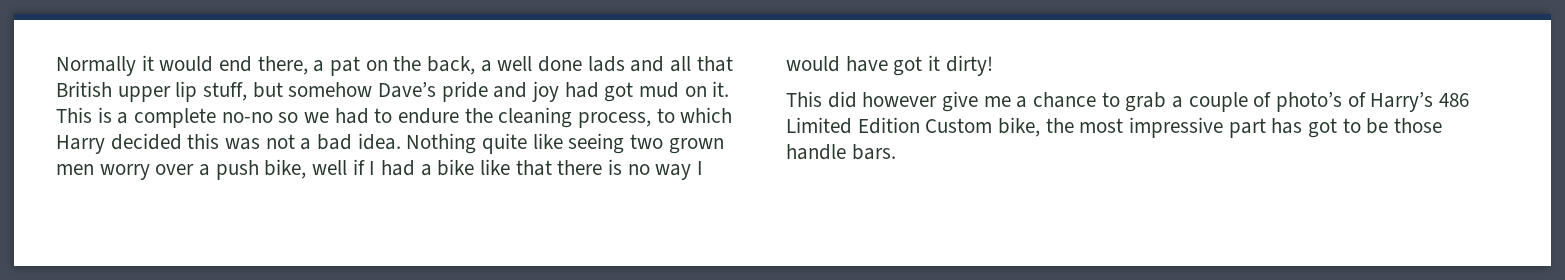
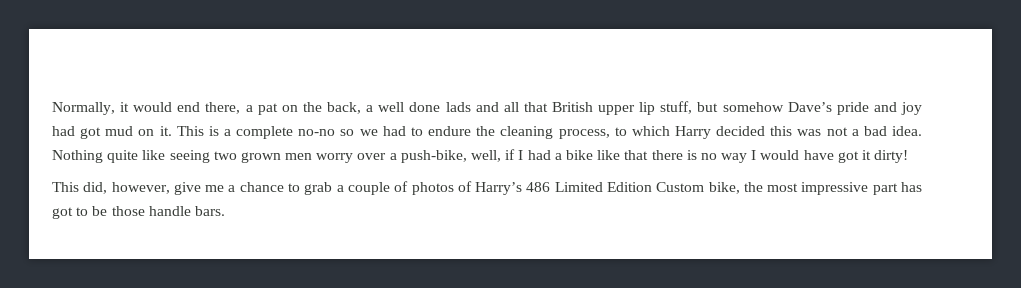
[56,56,136,76] Normally -> [52,102,115,115] Normally,
[215,159,348,180] push bike, well -> [400,150,502,163] push-bike, well,
[827,91,938,108] did however -> [83,182,170,194] did, however,
[1276,92,1343,112] photo’s -> [411,182,454,195] photos

